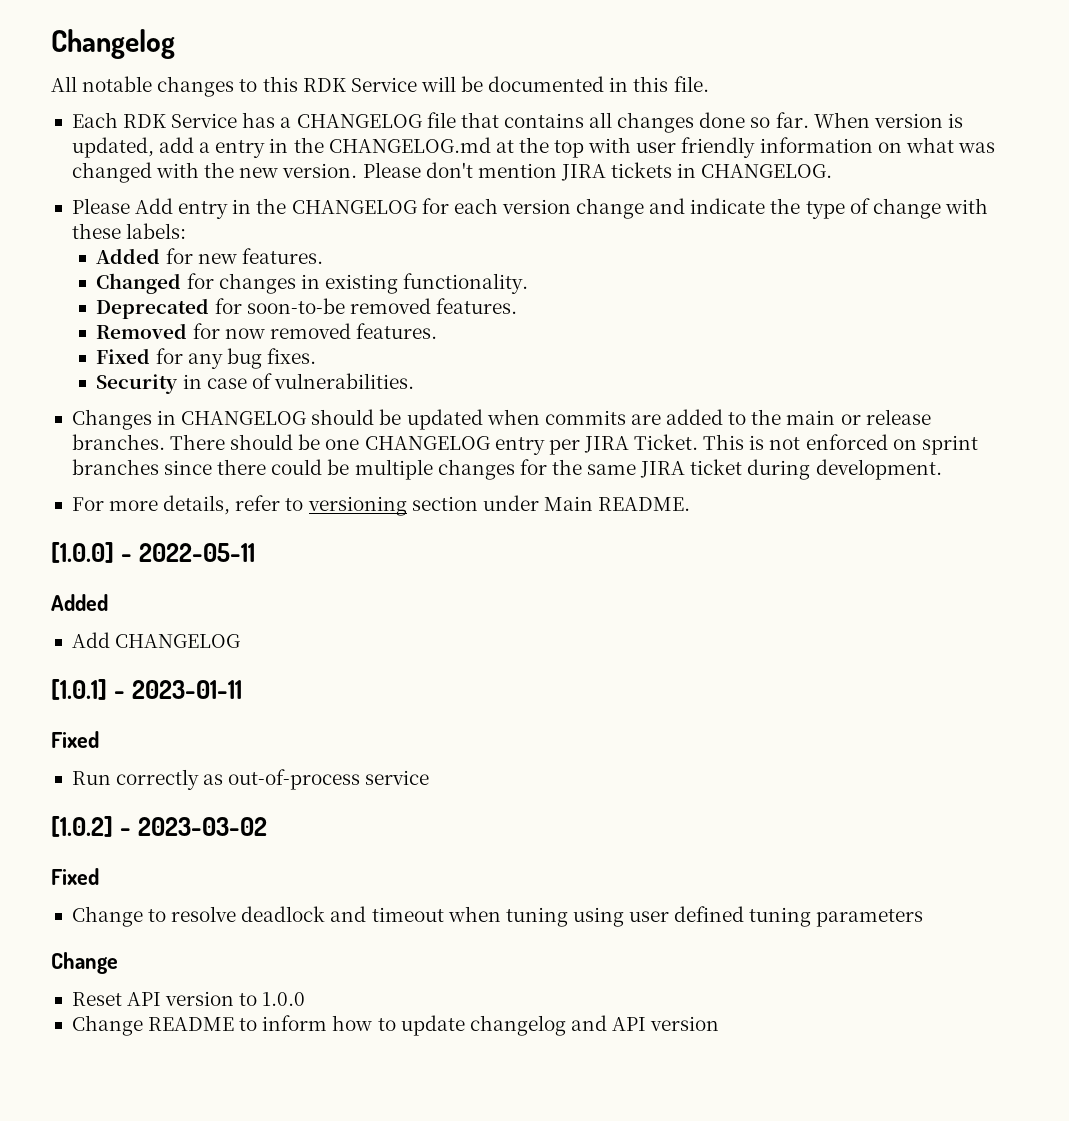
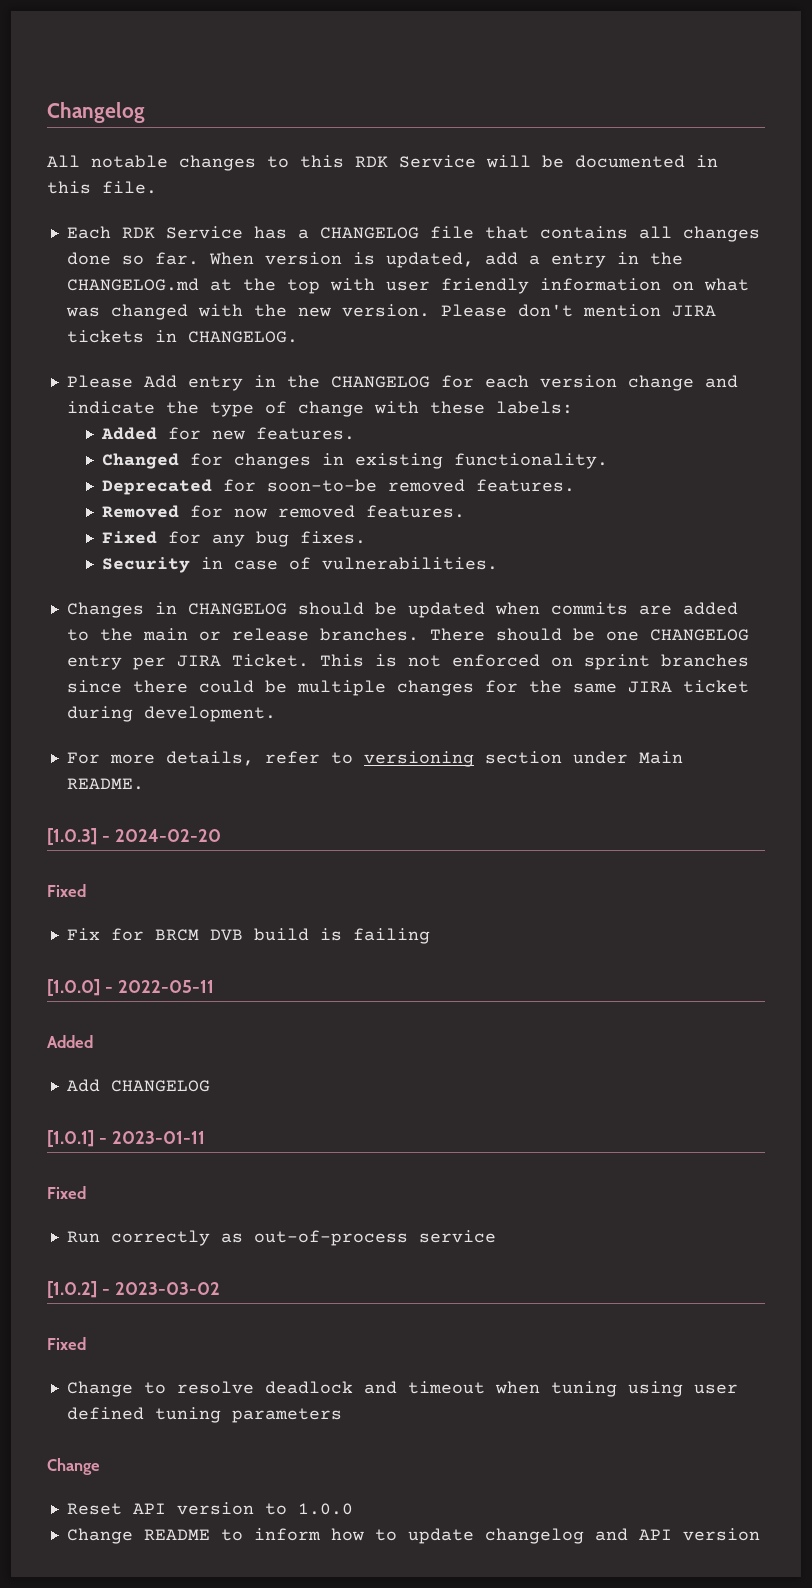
(691, 504) none -> [47,828,221,845] [47,884,86,897] [66,928,430,944] // [1.0.3] - 2024-02-20 // Fixed // Fix for BRCM DVB build is failing

